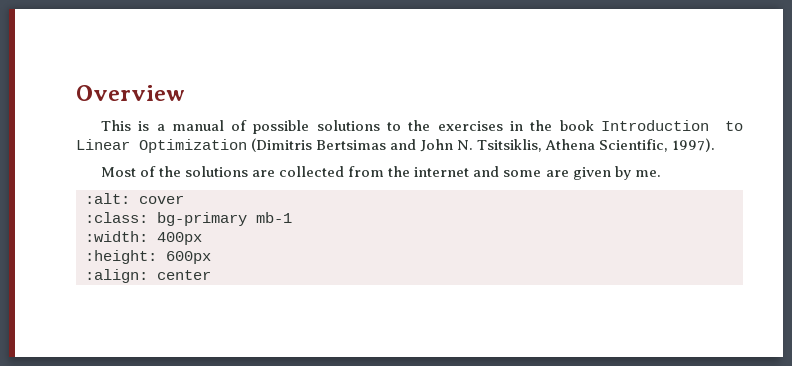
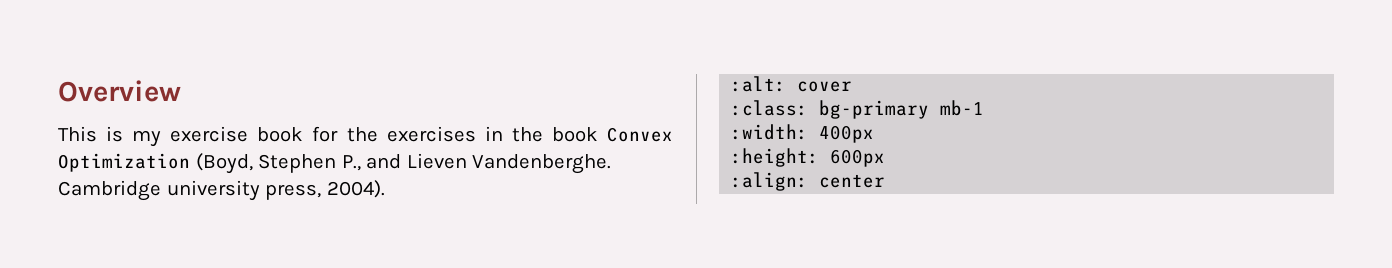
[156,120,402,134] a manual of possible solutions to -> [132,126,339,147] my exercise book for
[600,120,744,131] [76,138,716,153] [100,166,661,180] Introduction to Linear Optimization (Dimitris Bertsimas and John N. Tsitsiklis, Athena Scientific, 1997). // Most of the solutions are collected from the internet and some are given by me. -> [606,127,673,142] [58,153,612,174] [58,180,385,201] Convex Optimization (Boyd, Stephen P., and Lieven Vandenberghe. Cambridge university press, 2004).

